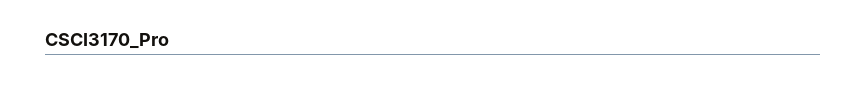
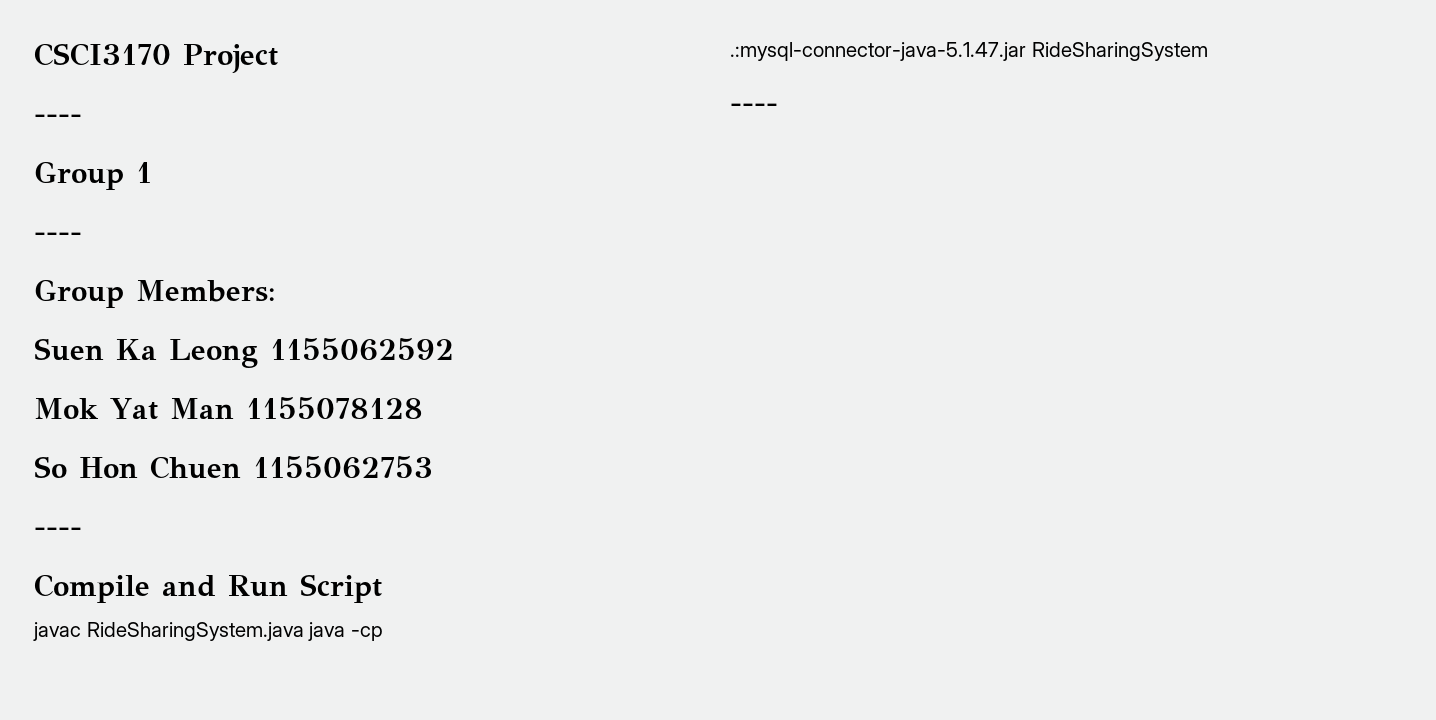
[45,33,169,49] CSCI3170_Pro -> [34,43,278,73] [34,114,82,124] [34,161,152,190] [34,232,82,242] [34,279,275,308] [34,338,454,368] [34,397,423,420] [34,456,433,479] [34,527,82,537] [34,574,382,603] [33,622,383,641] [730,42,1208,61] [730,103,778,113] CSCI3170 Project // ---- // Group 1 // ---- // Group Members: // Suen Ka Leong 1155062592 // Mok Yat Man 1155078128 // So Hon Chuen 1155062753 // ---- // Compile and Run Script // javac RideSharingSystem.java java -cp .:mysql-connector-java-5.1.47.jar RideSharingSystem // ----

